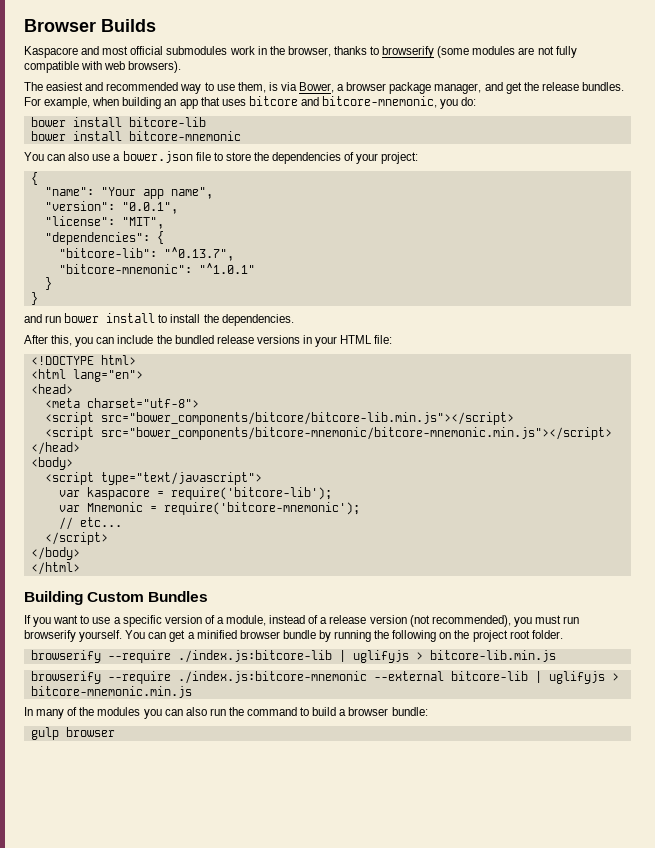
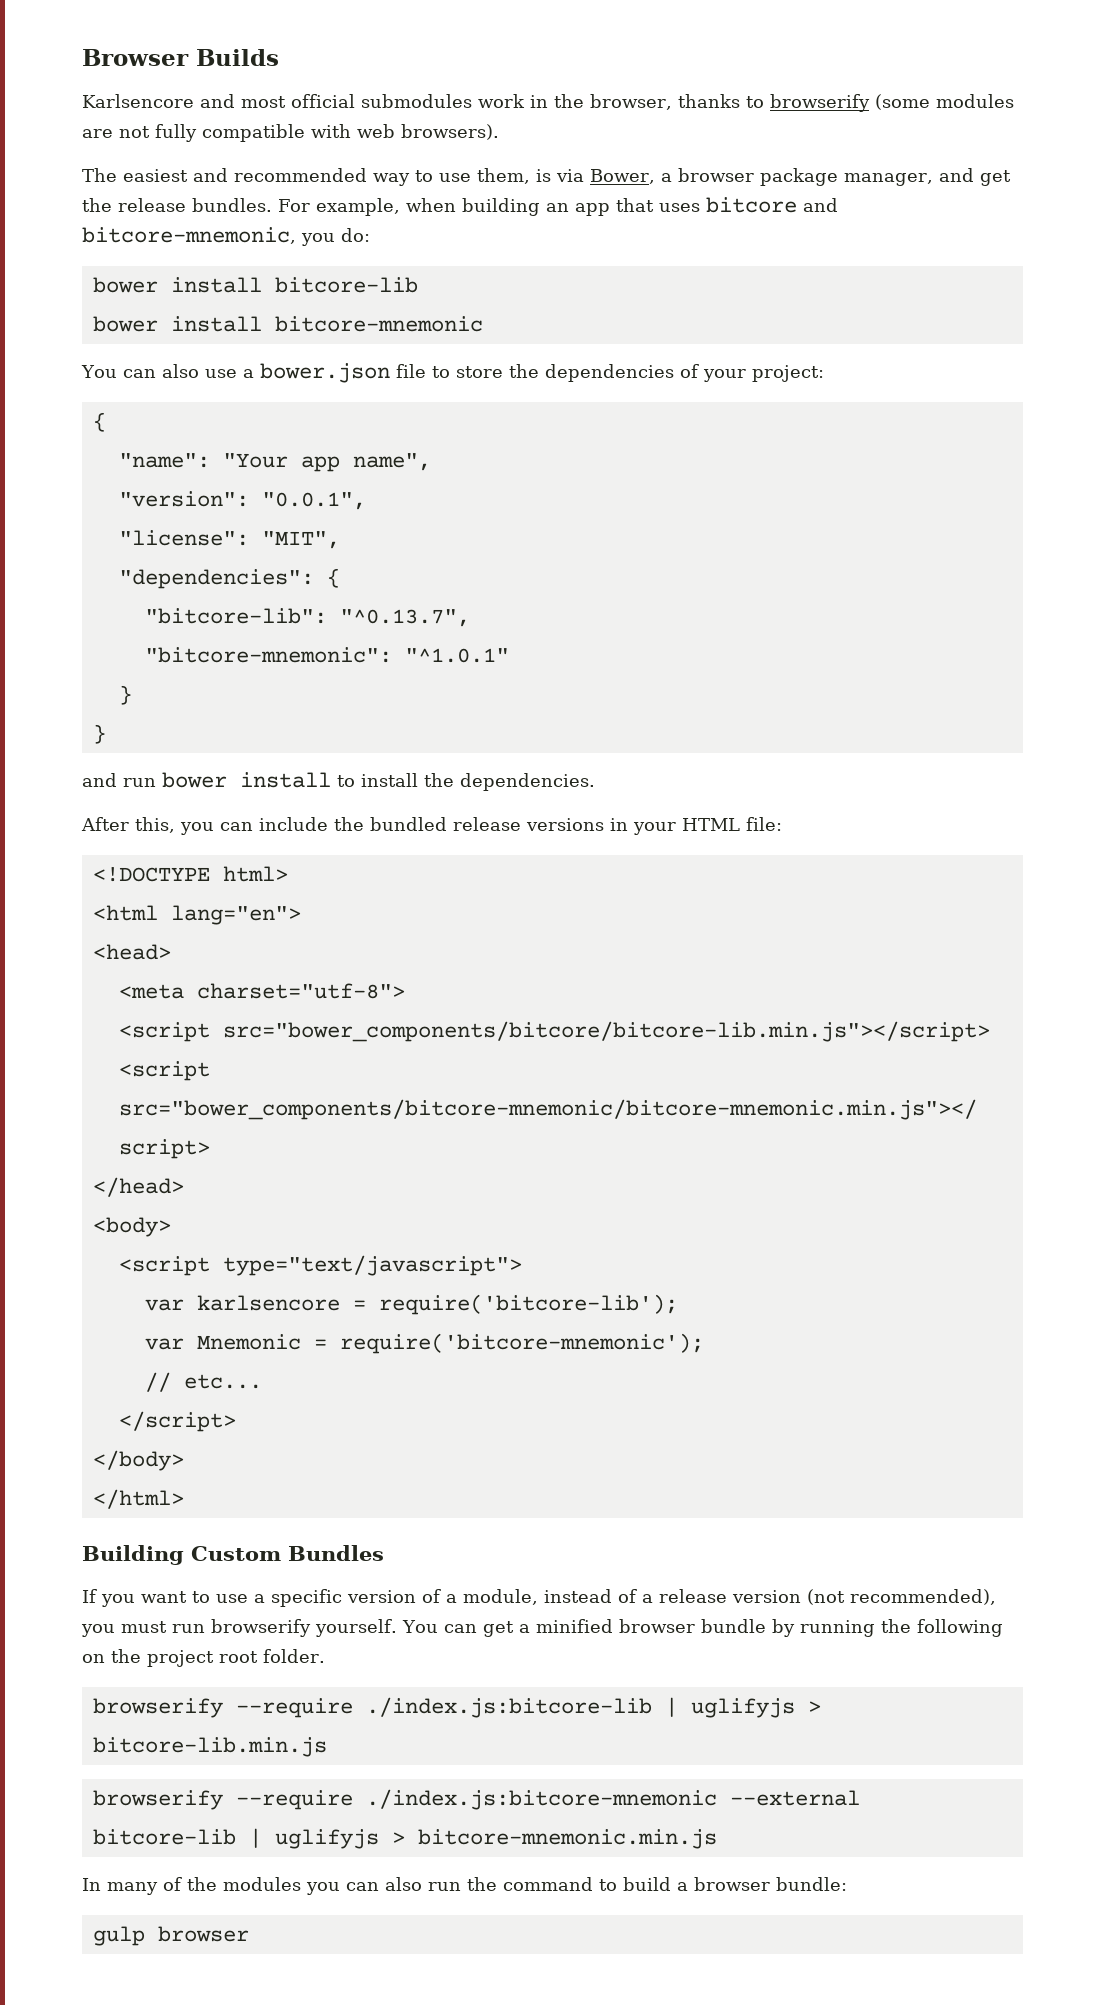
[24,46,78,58] Kaspacore -> [82,94,194,108] Karlsencore
[86,487,150,500] kaspacore -> [196,1295,340,1311] karlsencore

